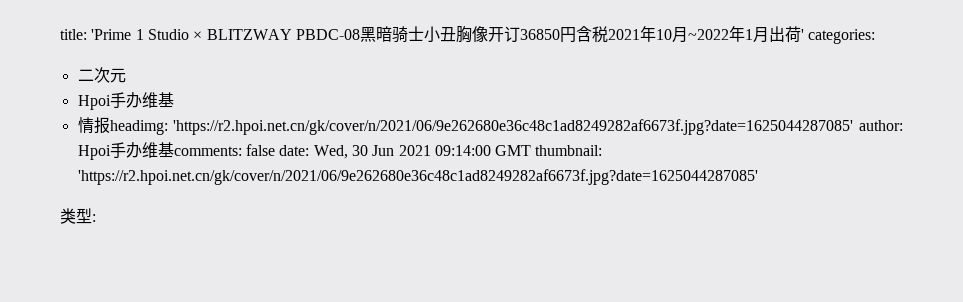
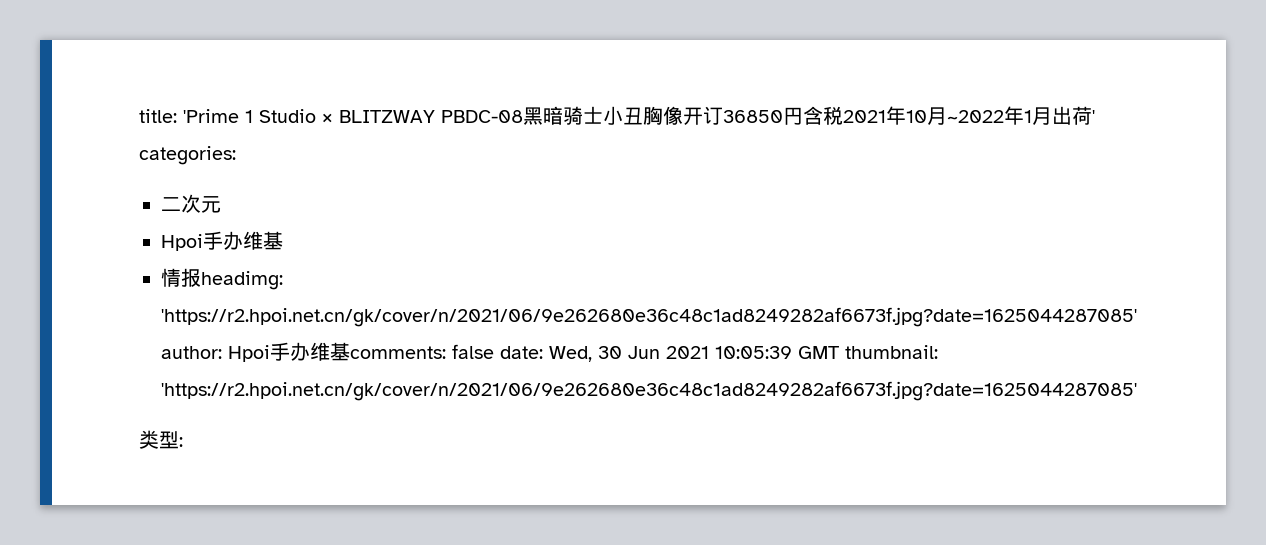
[434,145,491,156] 09:14:00 -> [715,346,792,359] 10:05:39

